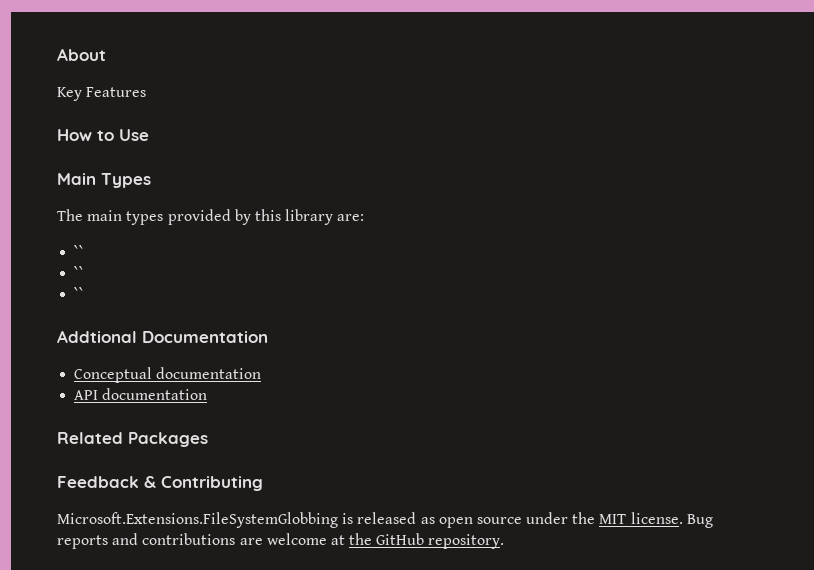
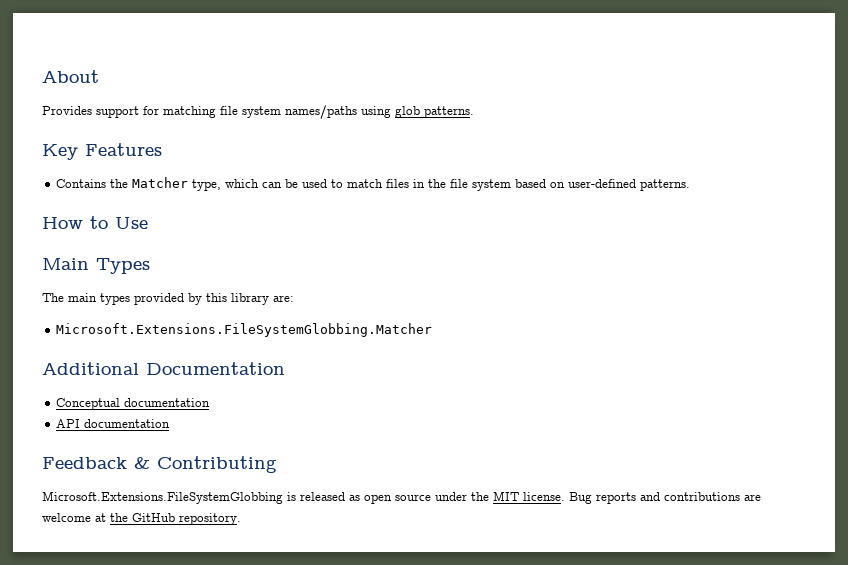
[57,87,147,101] Key Features -> [42,105,474,119] [42,143,162,160] [56,177,691,191] Provides support for matching file system names/paths using glob patterns. // Key Features // Contains the Matcher type, which can be used to match files in the file system based on user-defined patterns.
[74,245,85,257] [74,266,85,278] [74,287,85,299] [57,330,137,343] `` // `` // `` // Addtional -> [56,323,433,337] [42,362,139,375] Microsoft.Extensions.FileSystemGlobbing.Matcher // Additional
[57,432,208,447] // Related Packages -> (171, 423) none

